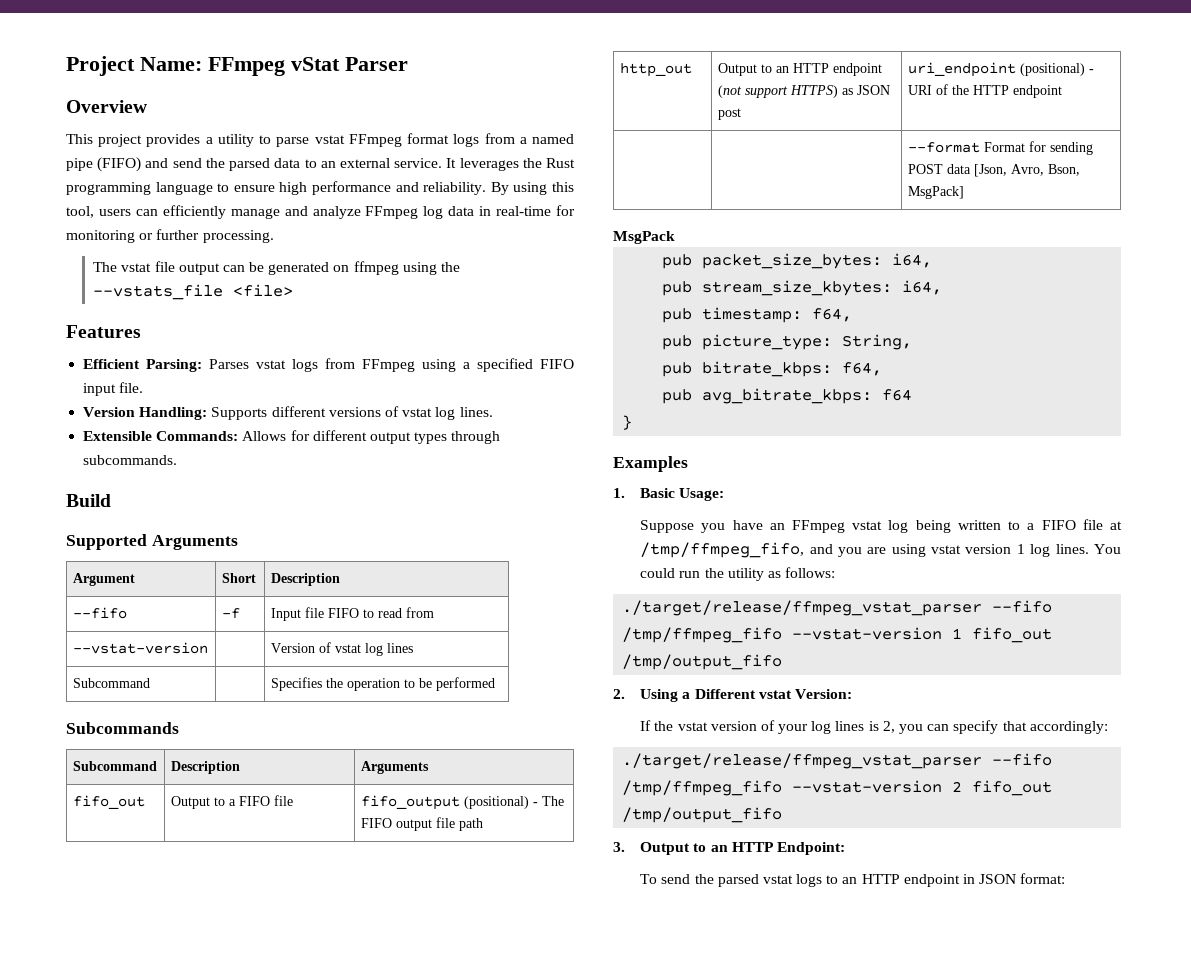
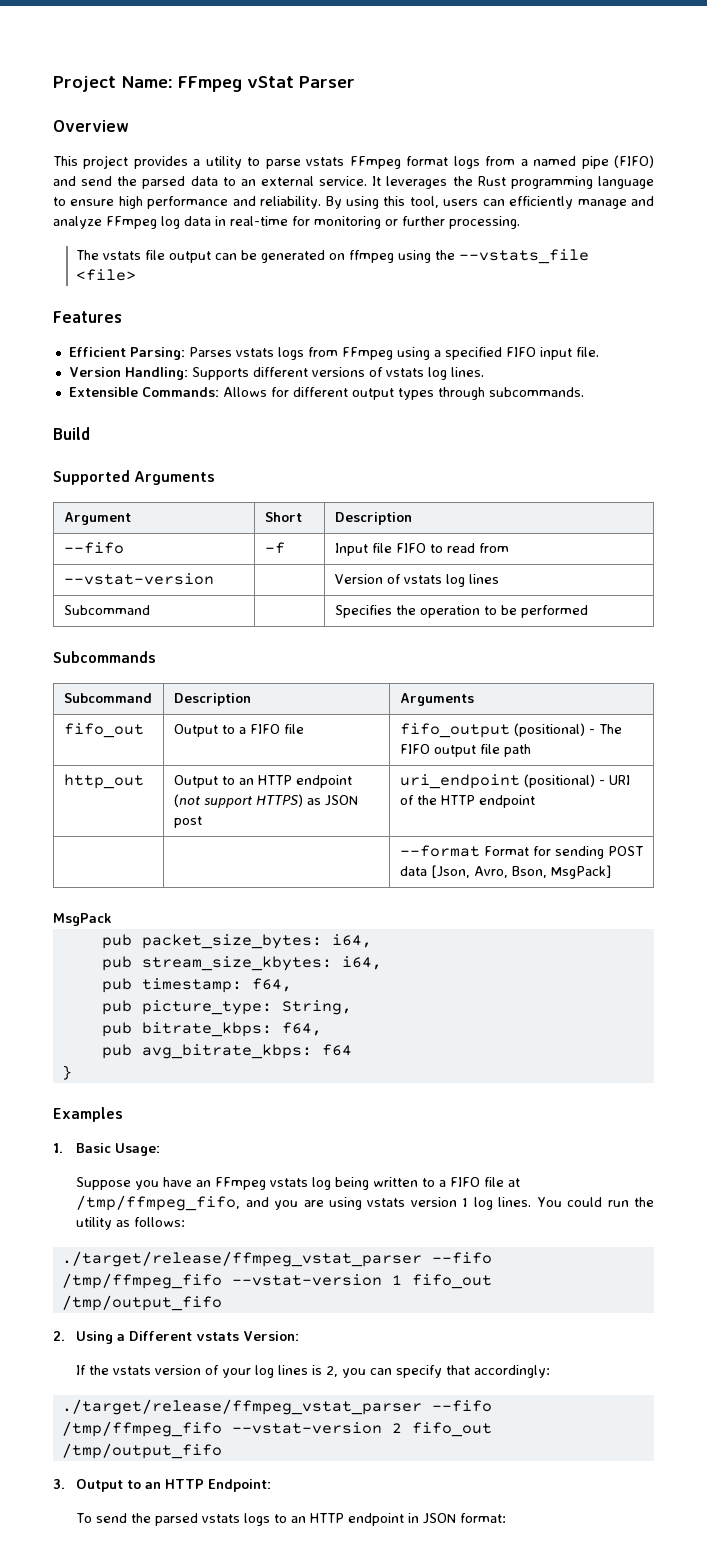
[314,135,345,144] vstat -> [306,157,345,166] vstats
[121,263,152,272] vstat -> [103,251,142,260] vstats
[256,360,287,369] vstat -> [235,348,274,357] vstats
[402,408,433,417] vstat -> [385,368,424,377] vstats
[334,644,361,653] vstat -> [403,575,442,584] vstats
[852,521,883,530] vstat -> [270,1178,309,1187] vstats
[931,545,962,554] vstat -> [367,1198,406,1207] vstats
[758,690,792,699] vstat -> [196,1332,240,1341] vstats
[677,722,708,731] vstat -> [113,1366,152,1375] vstats
[762,875,793,884] vstat -> [202,1514,241,1523] vstats

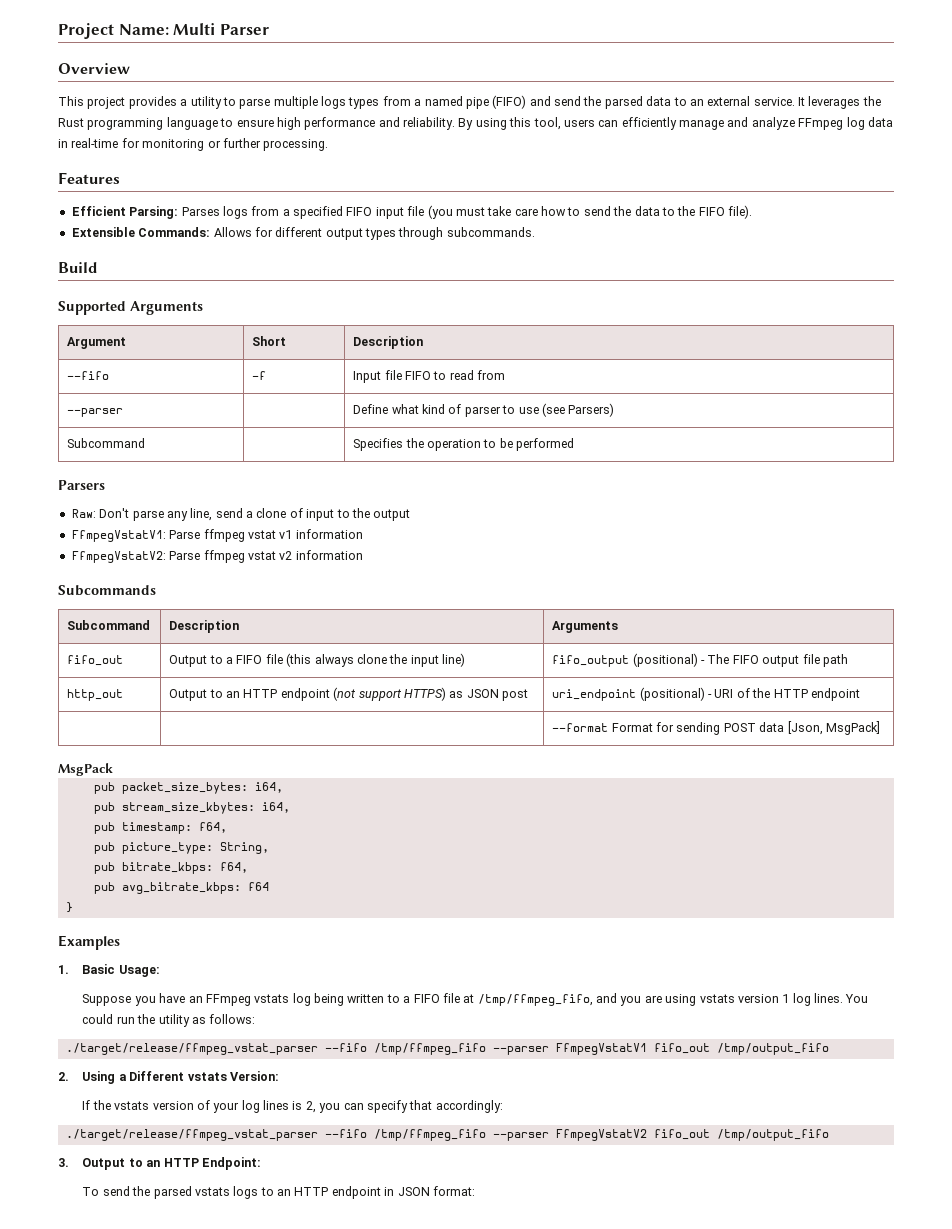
[178,76,294,92] FFmpeg vStat -> [173,23,216,35] Multi
[306,156,480,169] vstats FFmpeg format logs -> [273,96,380,109] multiple logs types
[76,249,590,264] [76,269,137,281] // The vstats file output can be generated on ffmpeg using the --vstats_file <file> -> (329, 145) none
[235,347,430,360] vstats logs from FFmpeg using -> [222,206,280,219] logs from
[575,347,599,357] [68,367,484,380] file. // Version Handling: Supports different versions of vstats log lines. -> [407,205,752,219] file (you must take care how to send the data to the FIFO file).
[63,573,214,585] [334,574,499,587] --vstat-version | | Version of vstats log lines -> [67,408,124,417] [353,403,615,417] --parser | | Define what kind of parser to use (see Parsers)
(588, 611) none -> [58,480,105,490] [71,508,411,521] [71,529,363,542] [71,550,363,563] // Parsers // Raw: Don't parse any line, send a clone of input to the output // FfmpegVstatV1: Parse ffmpeg vstat v1 information // FfmpegVstatV2: Parse ffmpeg vstat v2 information
(304, 729) none -> [286,653,466,667] (this always clone the input line)
[473,866,547,878] Avro, Bson, -> (823, 728) none
[231,1274,402,1286] --vstat-version 1 -> [492,1043,647,1055] --parser FfmpegVstatV1
[231,1422,402,1434] --vstat-version 2 -> [492,1129,647,1141] --parser FfmpegVstatV2

